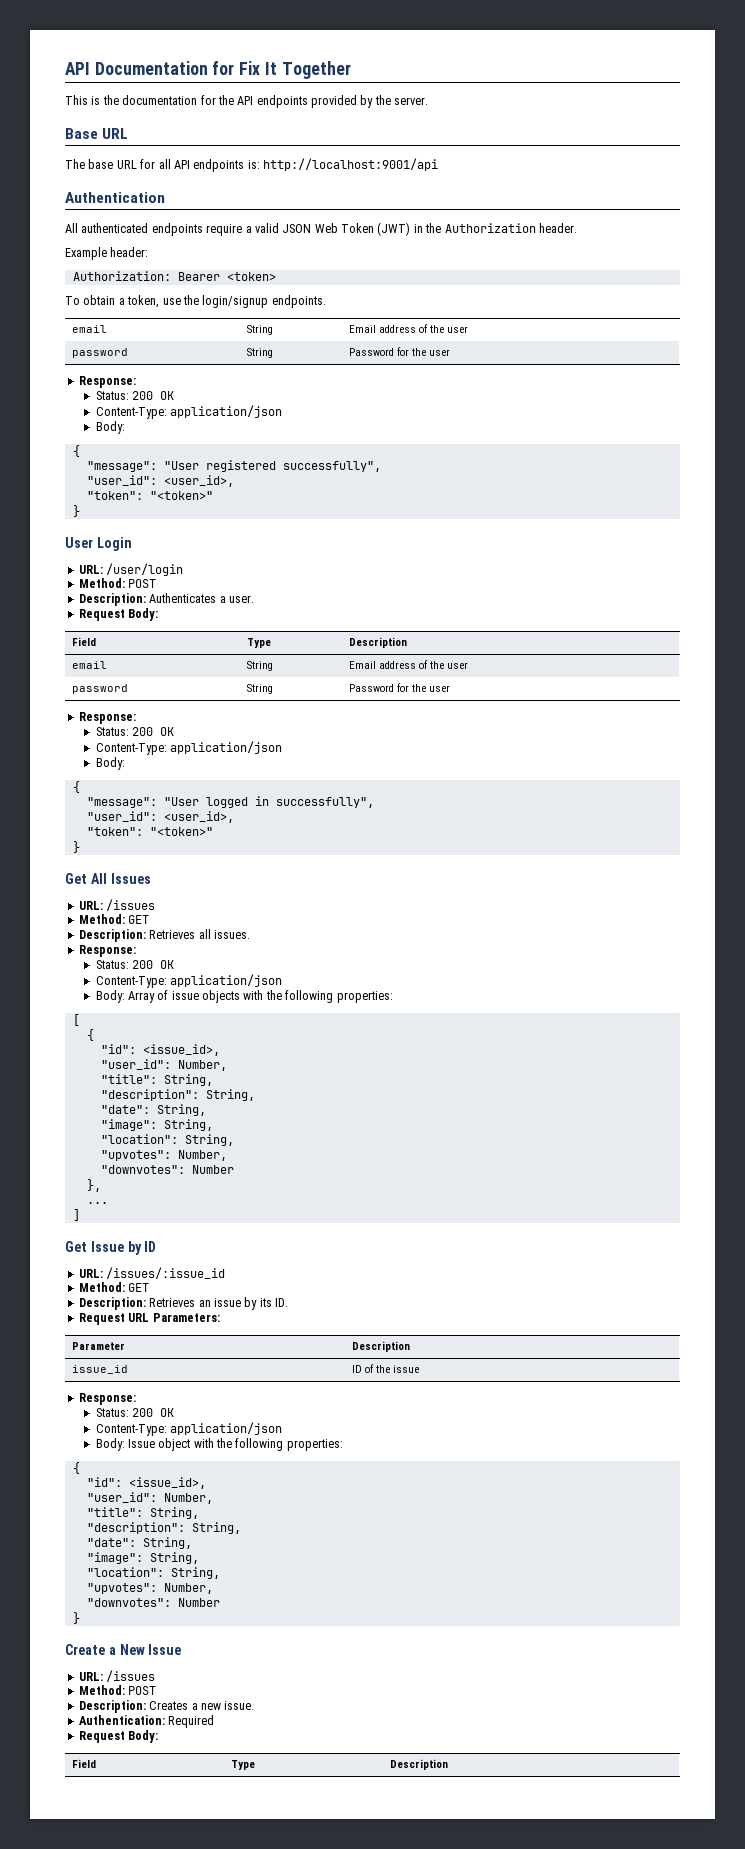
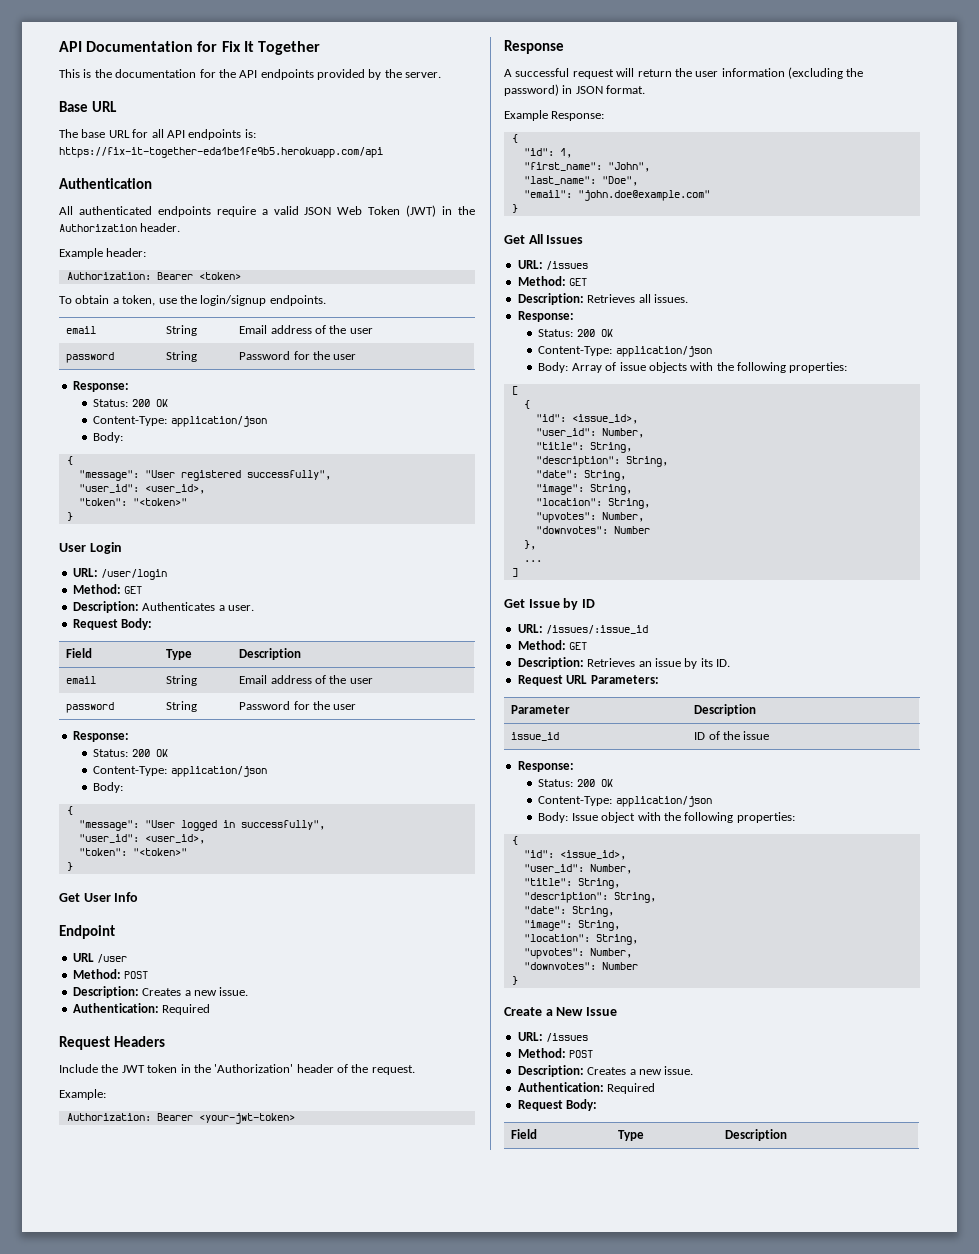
[263,158,438,171] http://localhost:9001/api -> [59,147,383,158] https://fix-it-together-eda1be1fe9b5.herokuapp.com/api
[128,579,157,588] POST -> [124,586,143,594] GET
(80, 847) none -> [59,892,139,902] [59,925,115,939] [72,953,128,963] [72,969,149,979] [72,986,249,998] [72,1003,211,1015] [59,1036,165,1050] [59,1064,415,1075] [59,1089,106,1100] [66,1113,295,1124] [504,40,564,54] [504,67,864,79] [504,84,646,96] [504,110,605,121] [511,134,518,143] [523,148,572,158] [523,162,650,172] [523,176,638,186] [523,190,710,201] [511,204,518,213] // Get User Info // Endpoint // URL /user // Method: POST // Description: Creates a new issue. // Authentication: Required // Request Headers // Include the JWT token in the 'Authorization' header of the request. // Example: // Authorization: Bearer <your-jwt-token> // Response // A successful request will return the user information (excluding the password) in JSON format. // Example Response: // { // "id": 1, // "first_name": "John", // "last_name": "Doe", // "email": "john.doe@example.com" // }

